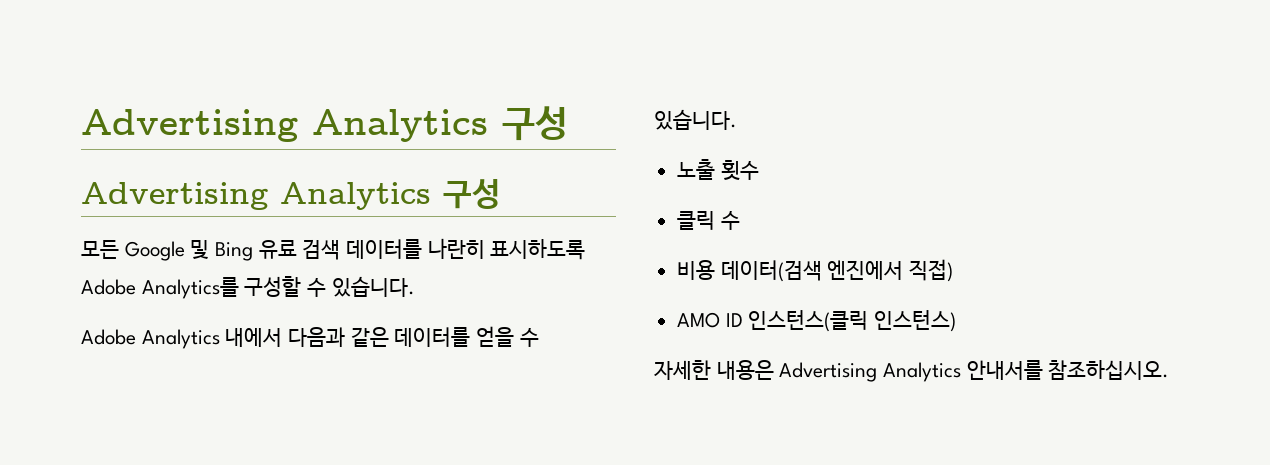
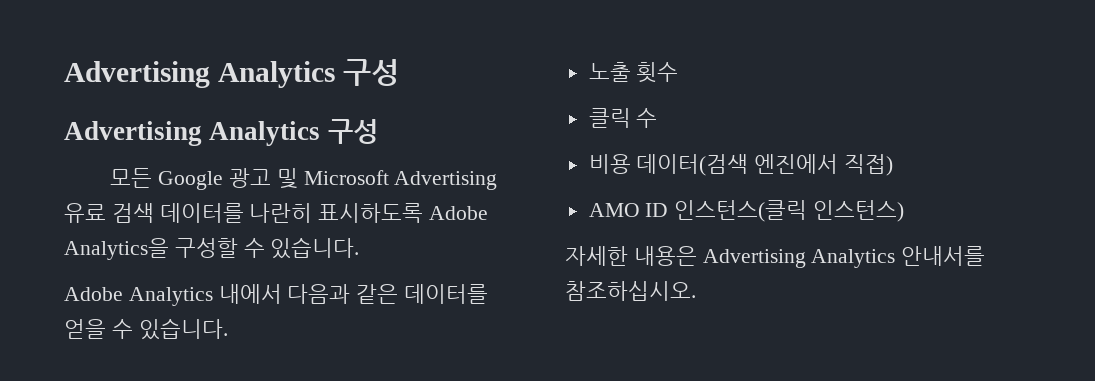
[190,240,254,261] 및 Bing -> [229,168,498,190] 광고 및 Microsoft Advertising
[141,277,239,299] Analytics를 -> [64,238,169,260] Analytics을

